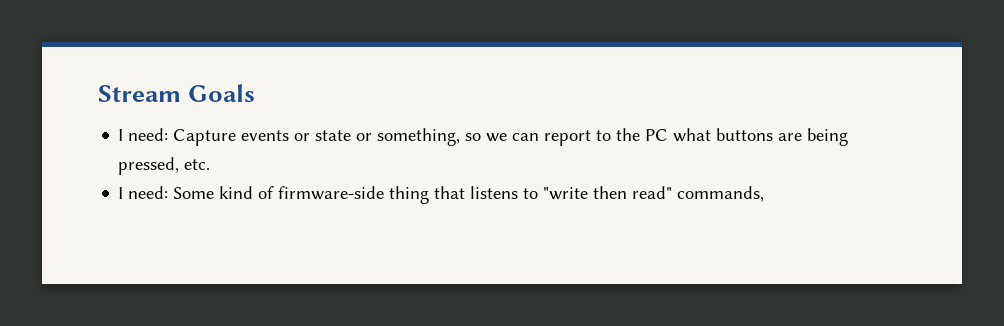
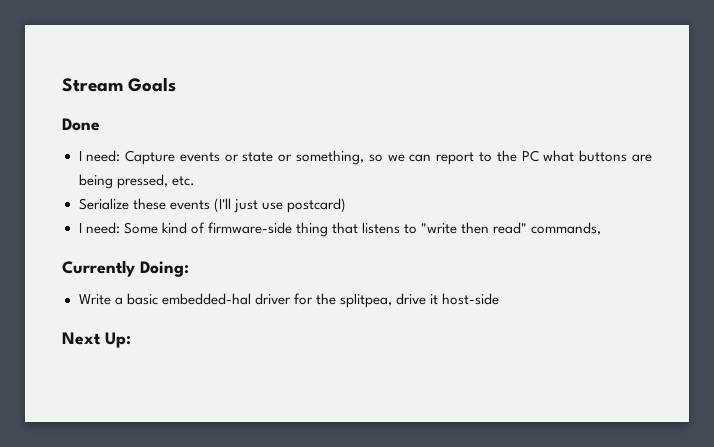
(256, 93) none -> [62,118,100,131] // Done
(211, 164) none -> [78,198,346,213] // Serialize these events (I'll just use postcard)
(765, 194) none -> [62,260,189,277] [78,293,500,308] [62,332,131,348] // Currently Doing: // Write a basic embedded-hal driver for the splitpea, drive it host-side // Next Up:

